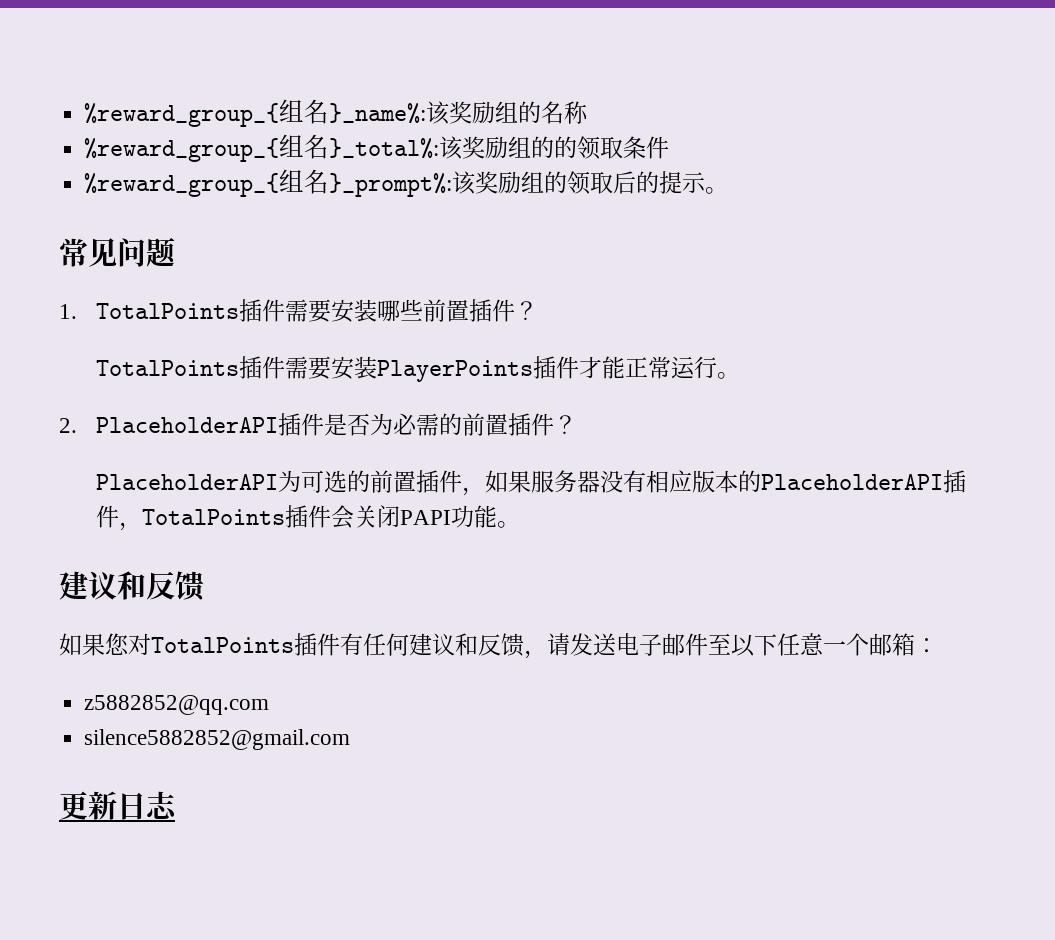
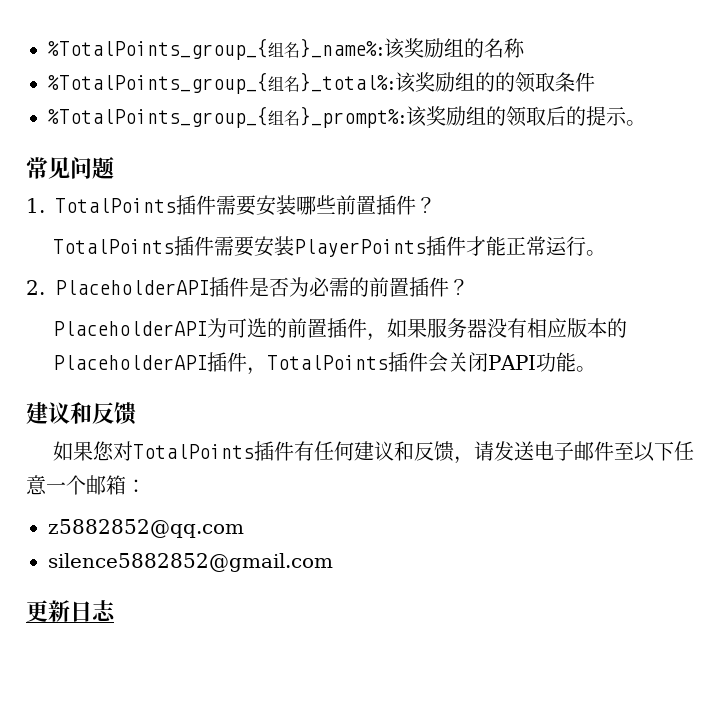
[84,103,280,127] %reward_group_{ -> [48,38,268,60] %TotalPoints_group_{
[84,138,280,162] %reward_group_{ -> [48,72,268,94] %TotalPoints_group_{
[84,173,280,197] %reward_group_{ -> [48,106,268,128] %TotalPoints_group_{

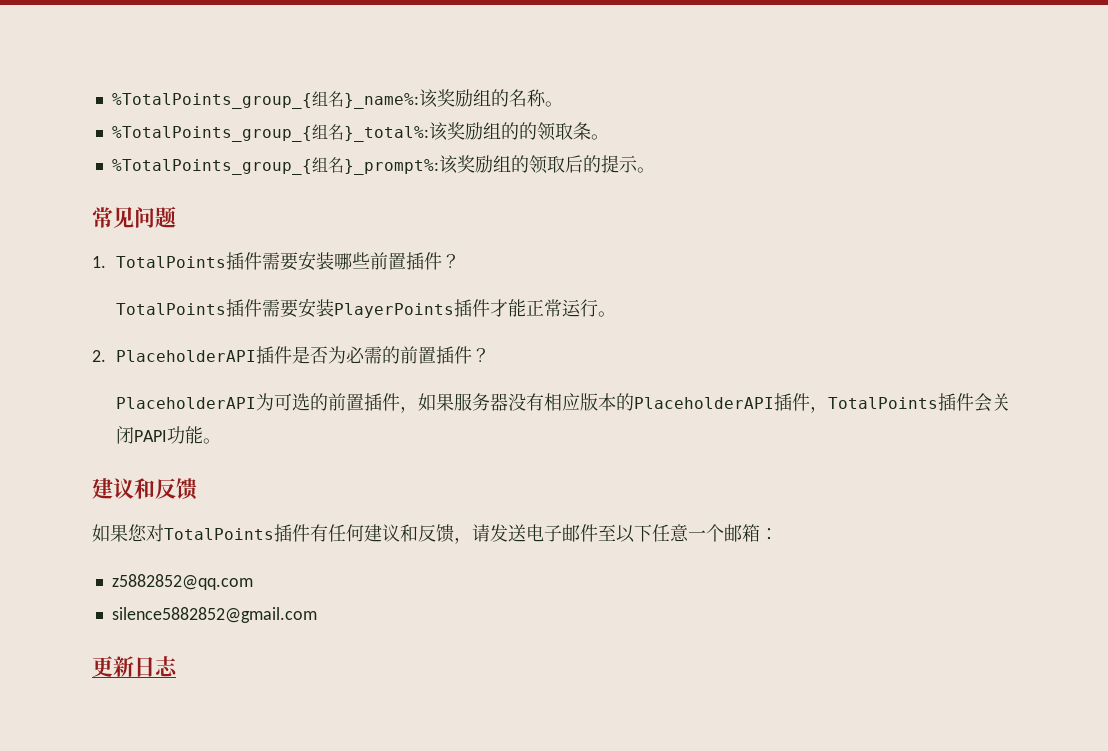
(525, 48) none -> [544,101,563,107] 。
[575,72,595,92] 件 -> [590,134,609,140] 。

